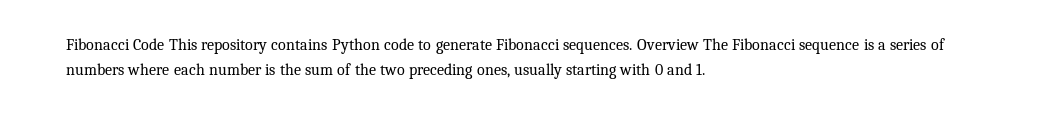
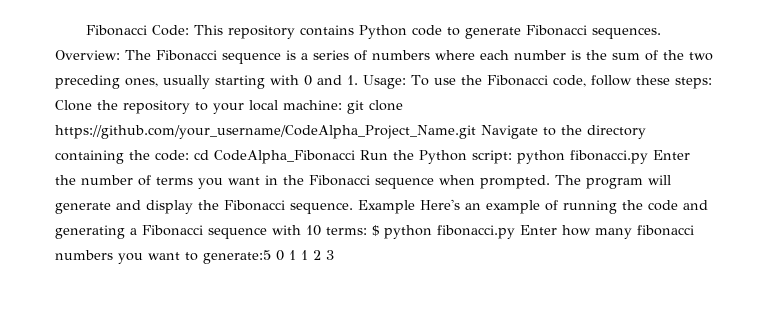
[66,38,165,50] Fibonacci Code -> [86,25,190,36] Fibonacci Code:
[636,39,699,50] Overview -> [55,50,120,60] Overview:
(706, 69) none -> [363,75,712,89] [55,100,403,114] [55,125,646,139] [55,150,690,164] [55,175,671,189] [55,199,708,214] [55,225,694,239] [55,250,334,264] Usage: To use the Fibonacci code, follow these steps: Clone the repository to your local machine: git clone https://github.com/your_username/CodeAlpha_Project_Name.git Navigate to the directory containing the code: cd CodeAlpha_Fibonacci Run the Python script: python fibonacci.py Enter the number of terms you want in the Fibonacci sequence when prompted. The program will generate and display the Fibonacci sequence. Example Here's an example of running the code and generating a Fibonacci sequence with 10 terms: $ python fibonacci.py Enter how many fibonacci numbers you want to generate:5 0 1 1 2 3

